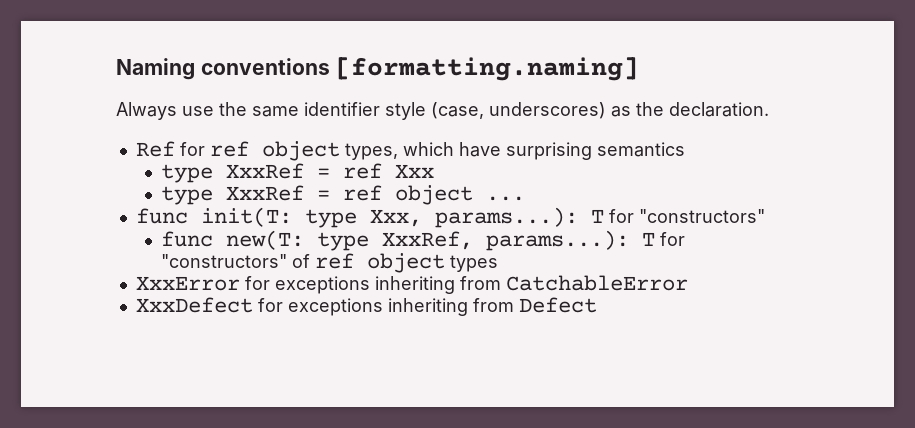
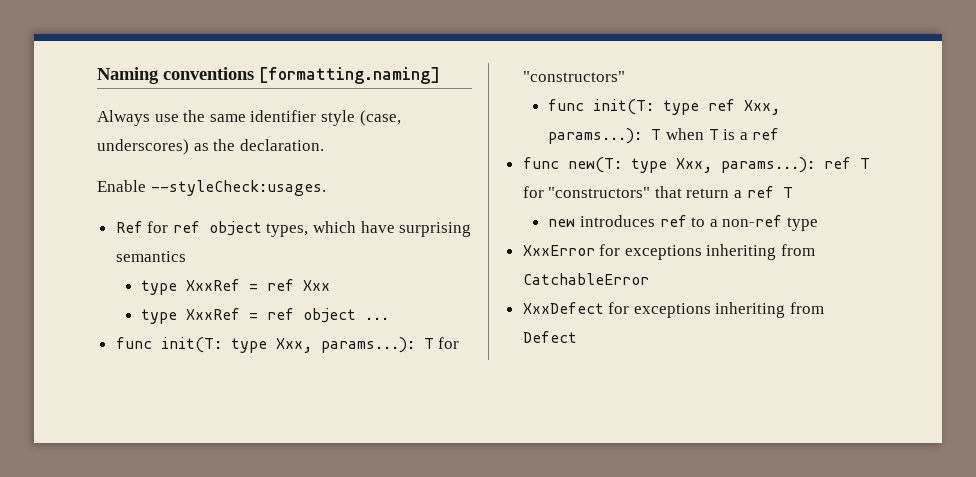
(769, 109) none -> [97,180,326,196] // Enable --styleCheck:usages.
[226,230,686,251] [161,253,499,273] new(T: type XxxRef, params...): T for "constructors" of ref object types -> [593,99,781,115] [548,128,780,144] [522,157,870,173] [522,186,793,198] [548,215,818,231] init(T: type ref Xxx, params...): T when T is a ref // func new(T: type Xxx, params...): ref T for "constructors" that return a ref T // new introduces ref to a non-ref type

